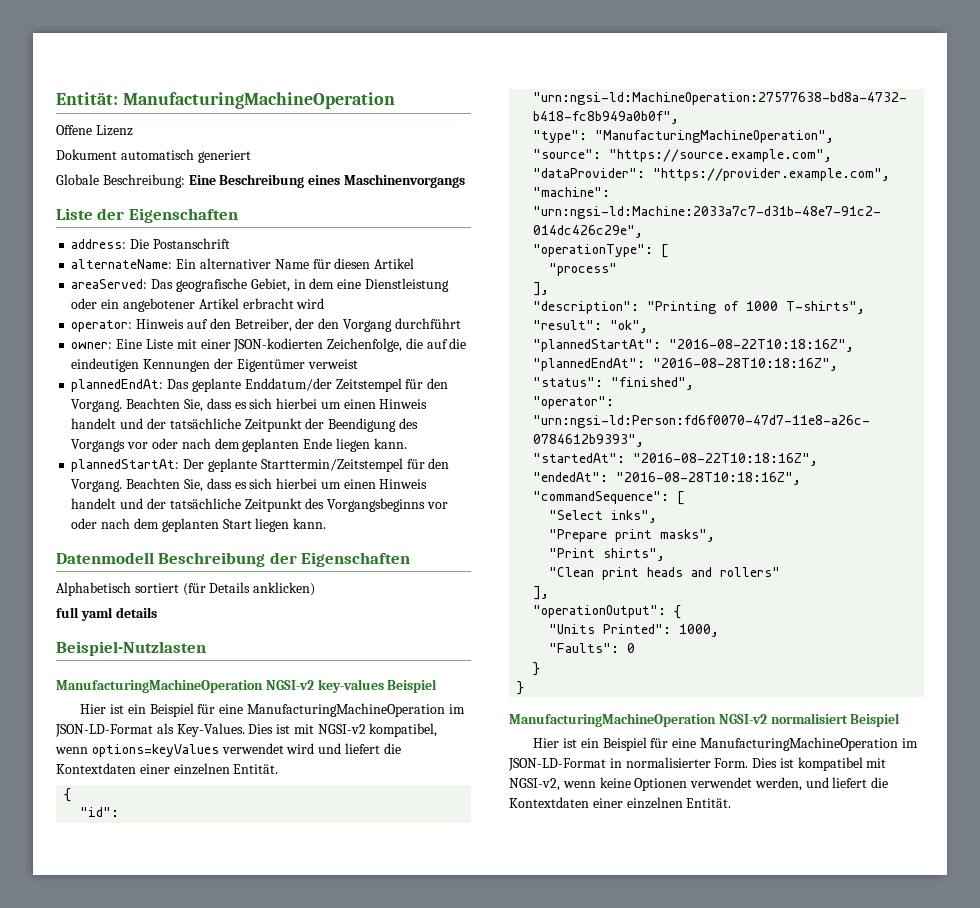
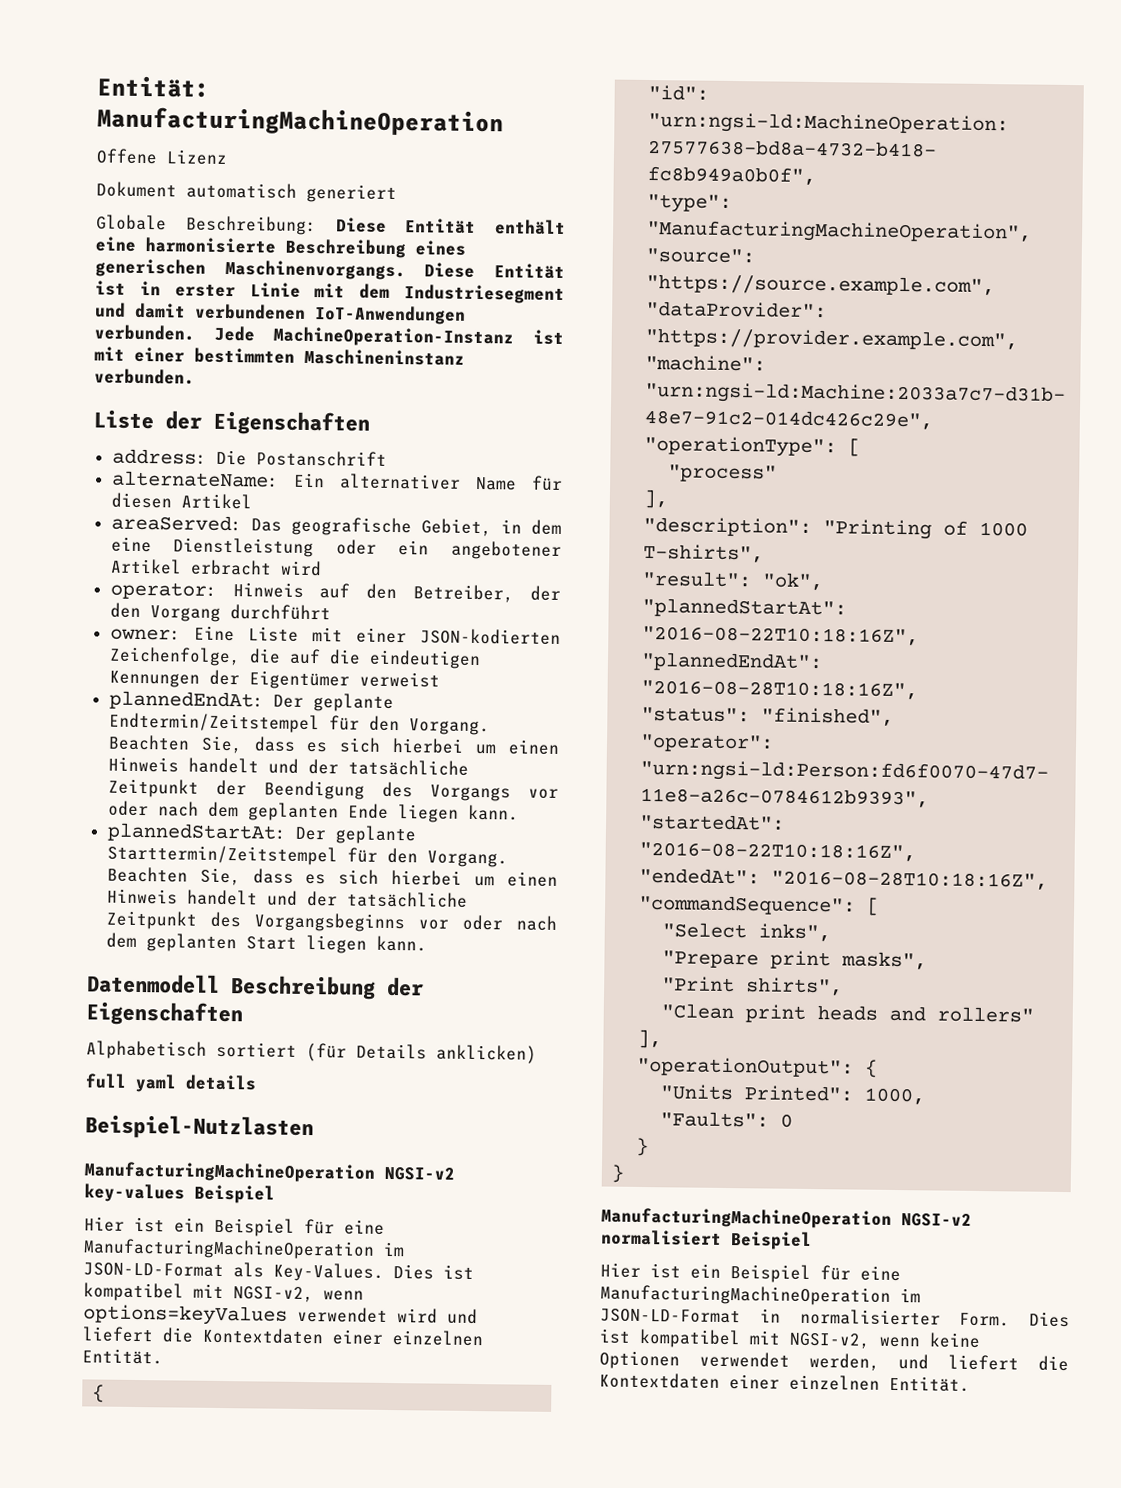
[188,174,465,188] Eine Beschreibung eines Maschinenvorgangs -> [335,217,566,236] [95,236,466,259] [95,258,565,281] [95,280,565,305] [95,302,466,325] [94,324,564,348] [94,346,465,366] [94,368,195,385] Diese Entität enthält eine harmonisierte Beschreibung eines generischen Maschinenvorgangs. Diese Entität ist in erster Linie mit dem Industriesegment und damit verbundenen IoT-Anwendungen verbunden. Jede MachineOperation-Instanz ist mit einer bestimmten Maschineninstanz verbunden.
[167,378,402,392] Das geplante Enddatum/der Zeitstempel -> [272,693,394,713] [108,712,320,734] Der geplante Endtermin/Zeitstempel
[293,723,438,737] mit NGSI-v2 kompatibel, -> [83,1282,314,1303] kompatibel mit NGSI-v2,

